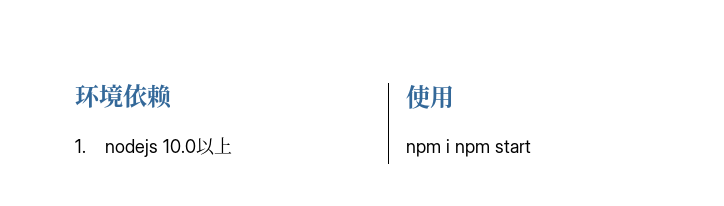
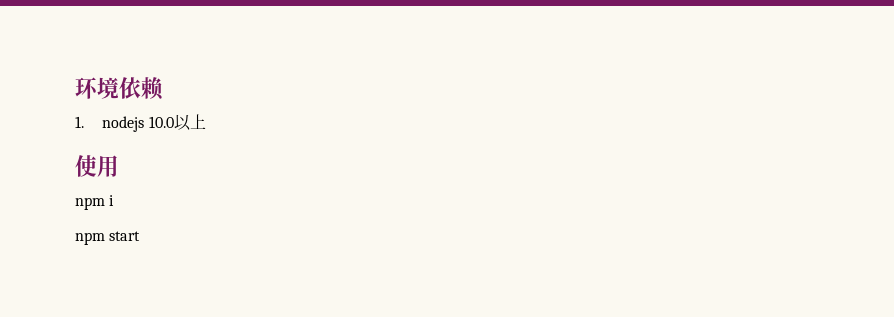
(450, 146) none -> (115, 200) //

